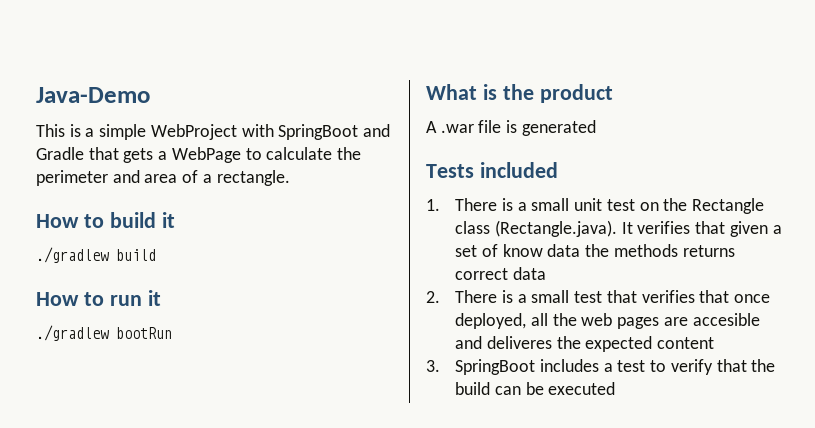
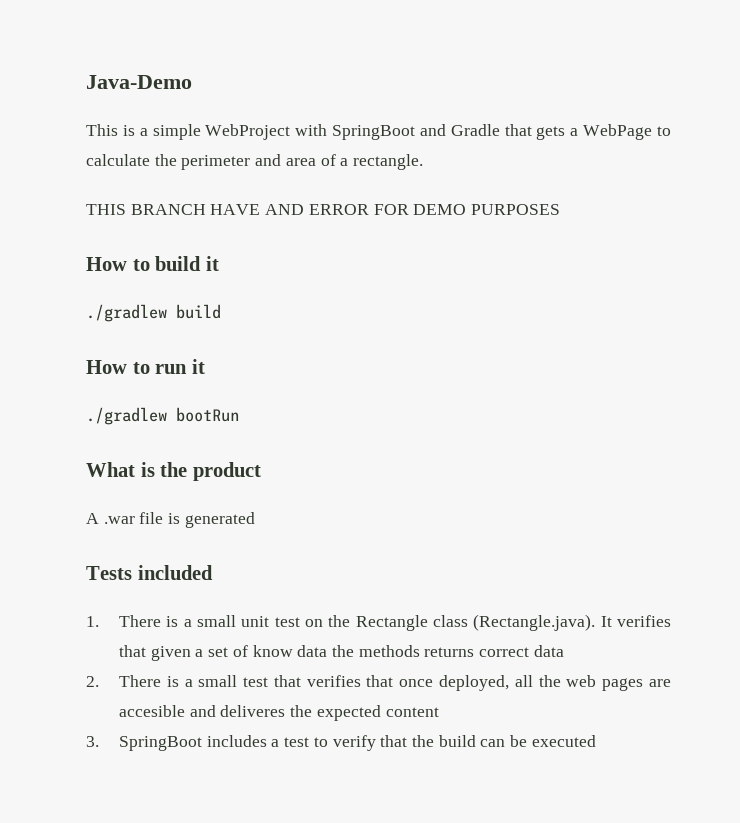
(290, 178) none -> [86,204,561,215] // THIS BRANCH HAVE AND ERROR FOR DEMO PURPOSES

